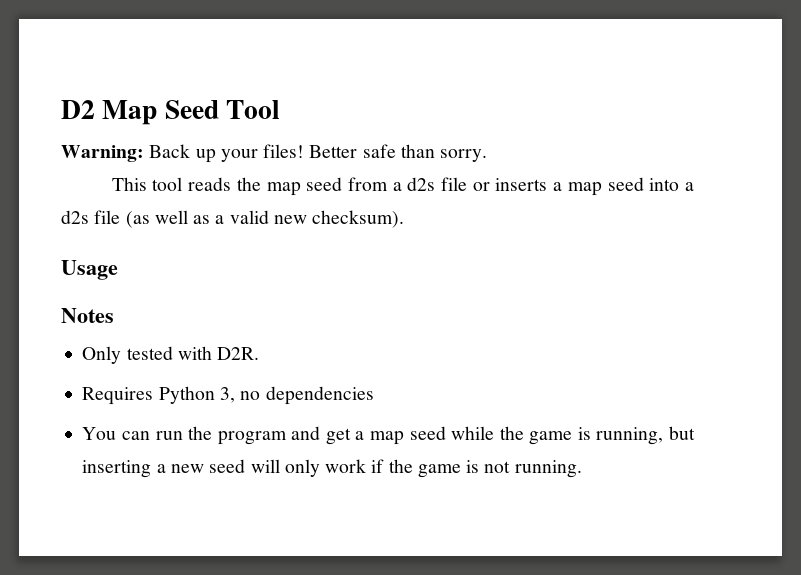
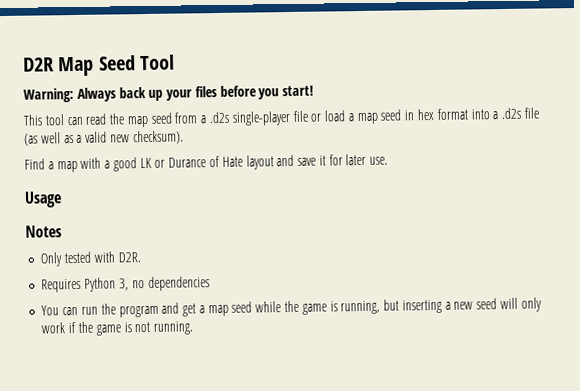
[61,100,95,119] D2 -> [23,57,54,72] D2R
[149,144,488,163] Back up your files! Better safe than sorry. -> [76,85,315,102] Always back up your files before you start!
[188,177,232,191] reads -> [66,113,107,126] can read
[407,177,436,191] d2s -> [209,110,291,126] .d2s single-player
[495,177,644,196] inserts a map seed -> [324,108,468,125] load a map seed in hex format
[61,210,89,224] d2s -> [501,107,522,120] .d2s
(405, 219) none -> [24,153,389,173] // Find a map with a good LK or Durance of Hate layout and save it for later use.

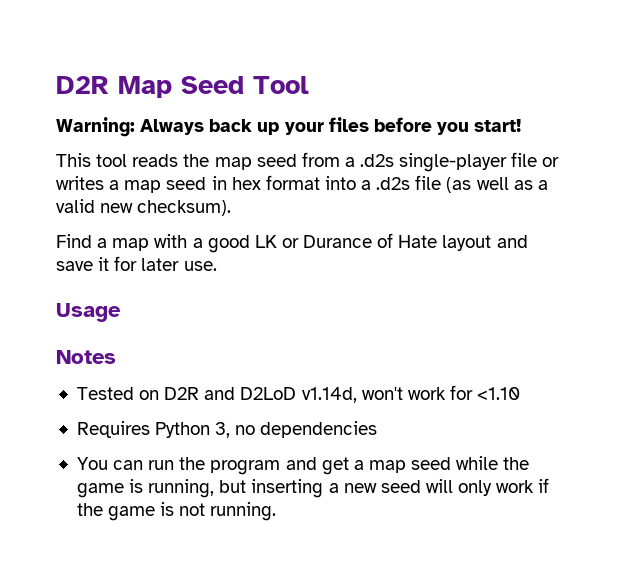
[66,113,107,126] can read -> [132,154,179,167] reads
[324,110,346,122] load -> [56,176,104,190] writes
[40,251,141,267] Only tested with D2R. -> [76,385,521,403] Tested on D2R and D2LoD v1.14d, won't work for <1.10

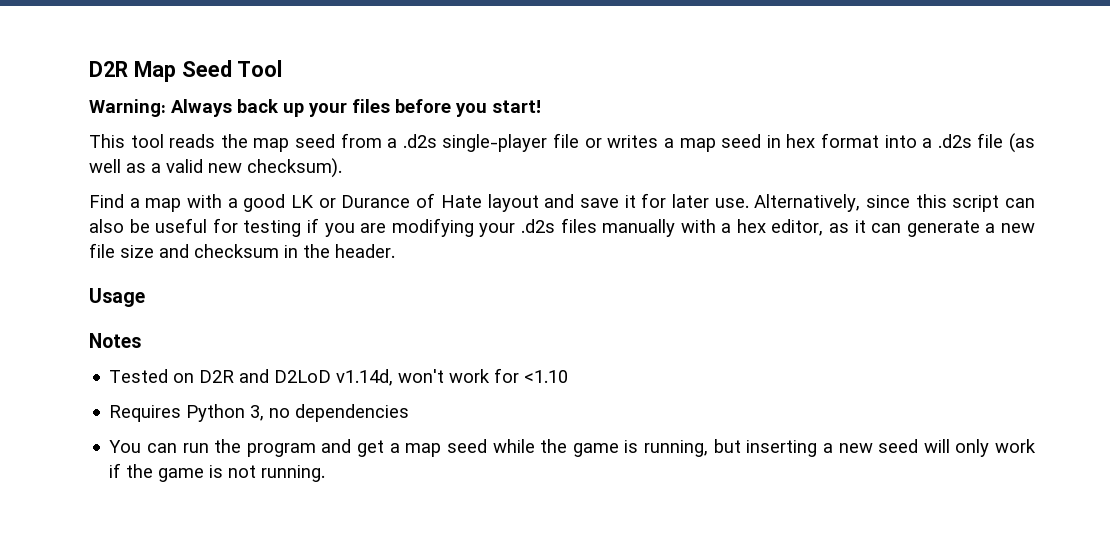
(217, 266) none -> [754,194,1035,212] [89,218,1036,237] [89,243,395,258] Alternatively, since this script can also be useful for testing if you are modifying your .d2s files manually with a hex editor, as it can generate a new file size and checksum in the header.

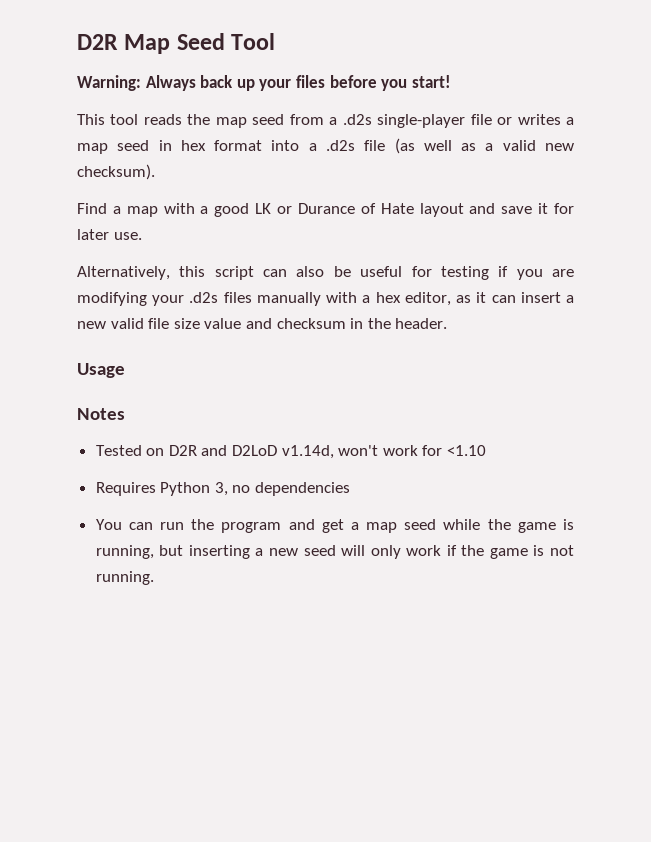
[754,194,910,212] Alternatively, since -> [77,266,170,280] // Alternatively,
[906,220,1036,237] generate a new -> [520,292,574,303] [77,318,144,329] insert a new valid
(154, 251) none -> [204,318,242,329] value

